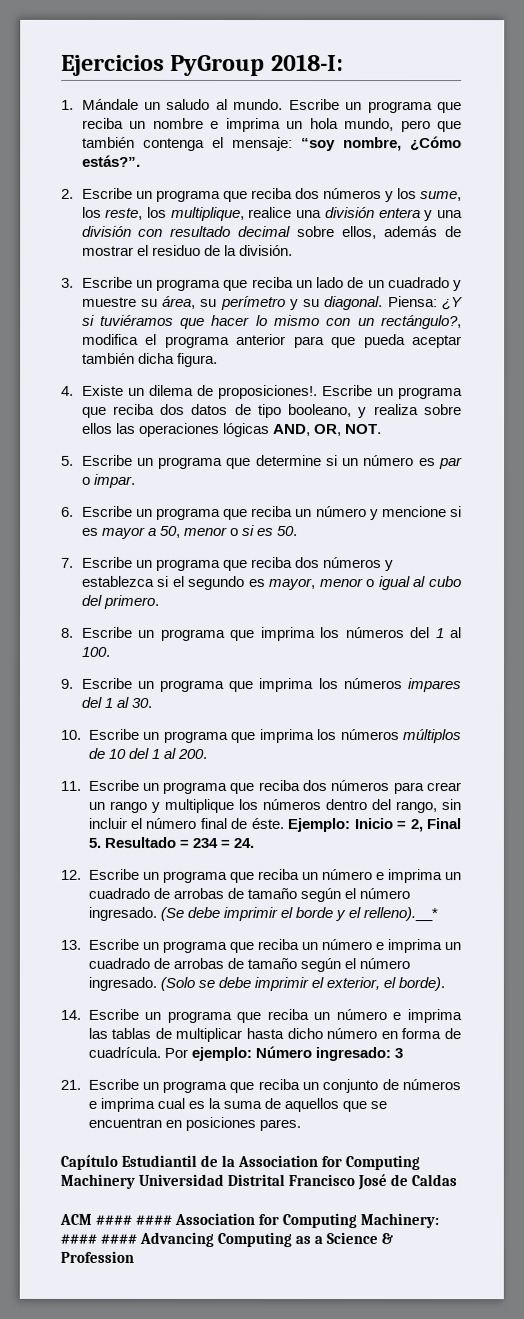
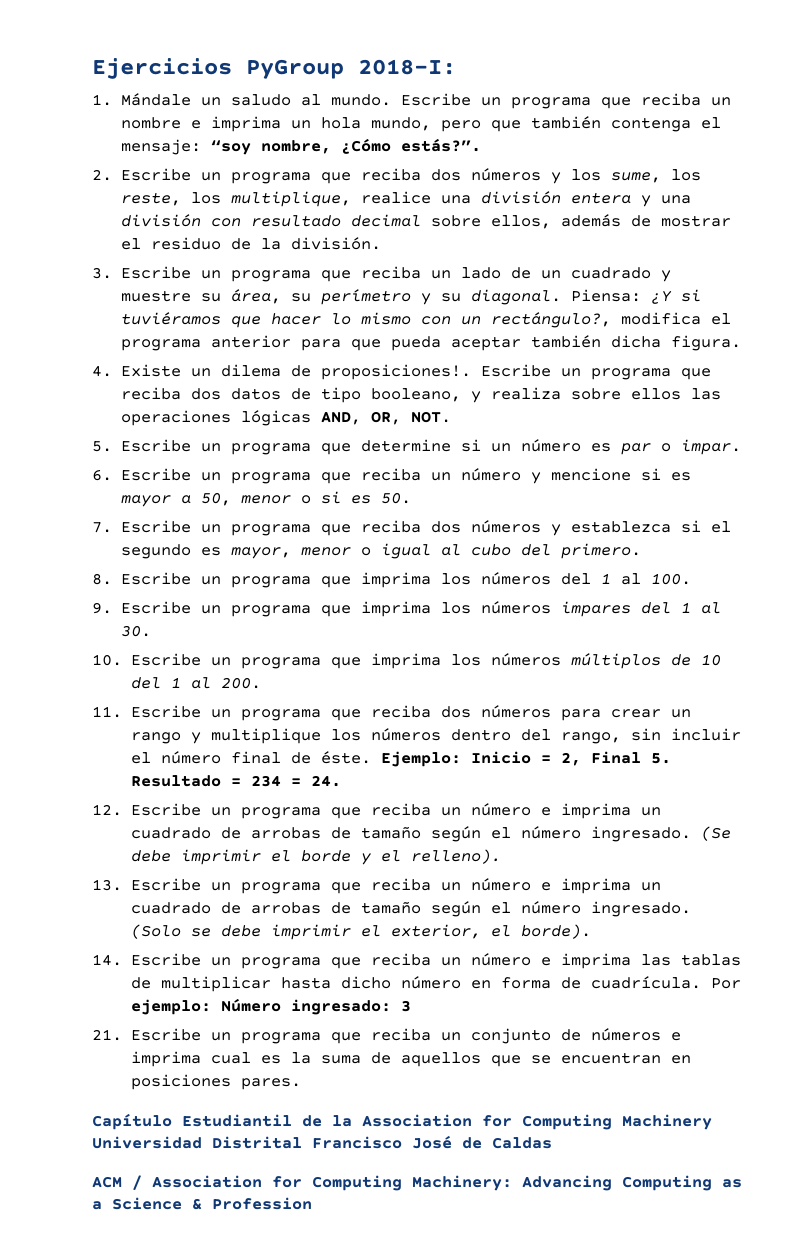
[362,907,438,922] relleno).__* -> [410,849,501,864] relleno).
[95,1214,173,1225] #### #### -> [132,1175,142,1190] /
[60,1233,138,1244] #### #### -> (512, 1183) none

